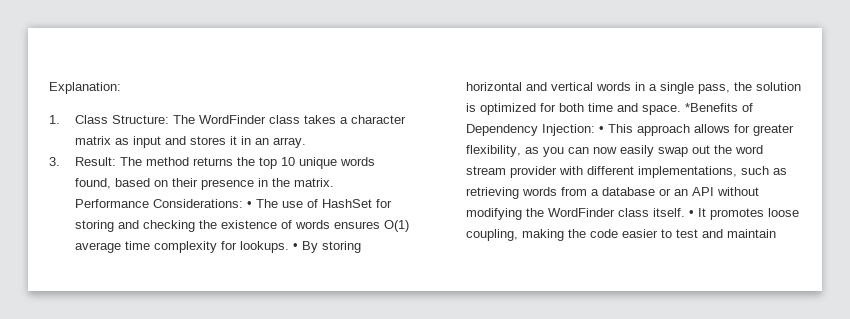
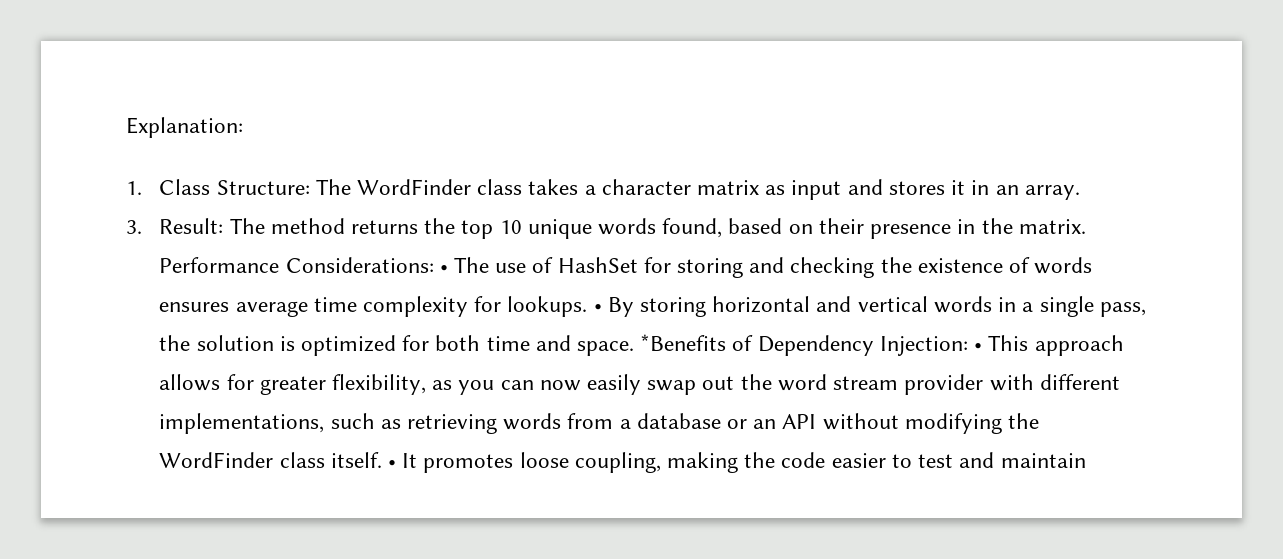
[383,220,409,232] O(1) -> (230, 307) none

